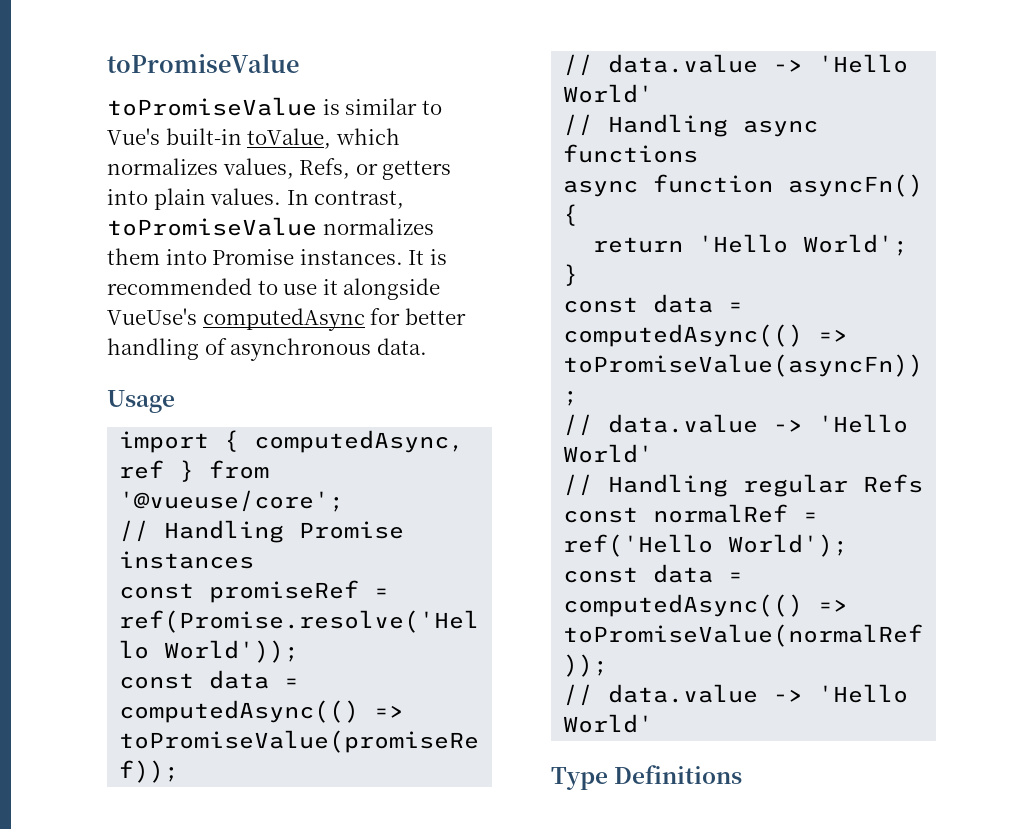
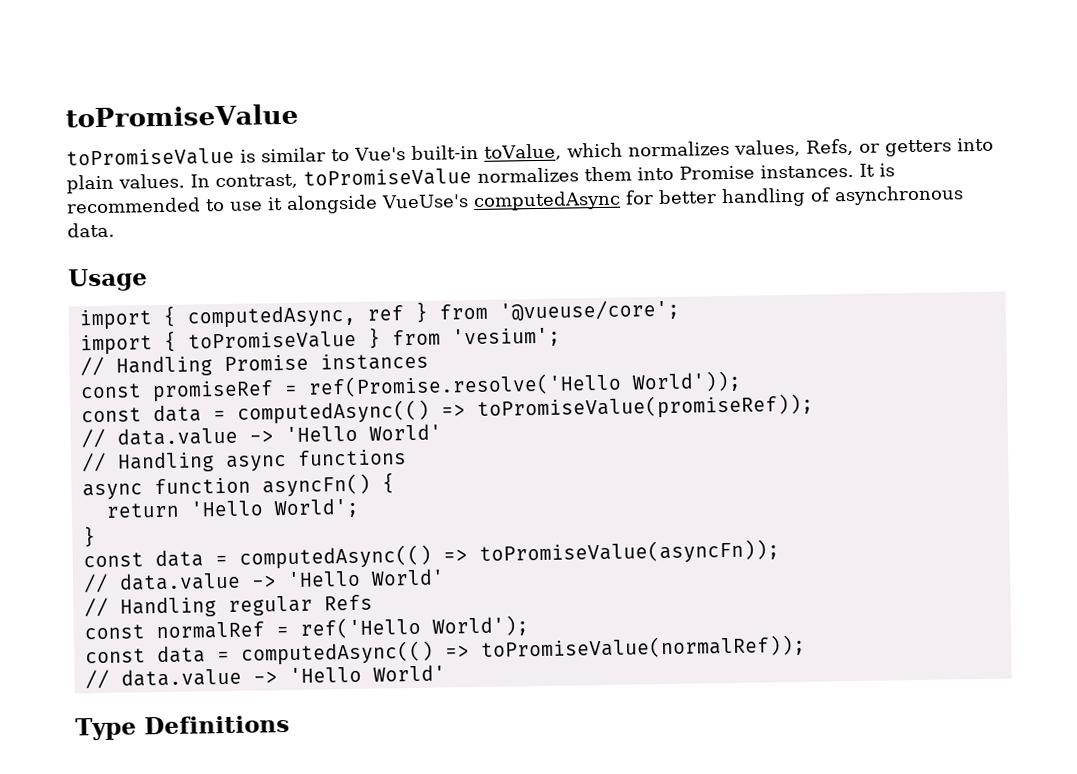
(345, 501) none -> [79,327,561,356] // import { toPromiseValue } from 'vesium';

